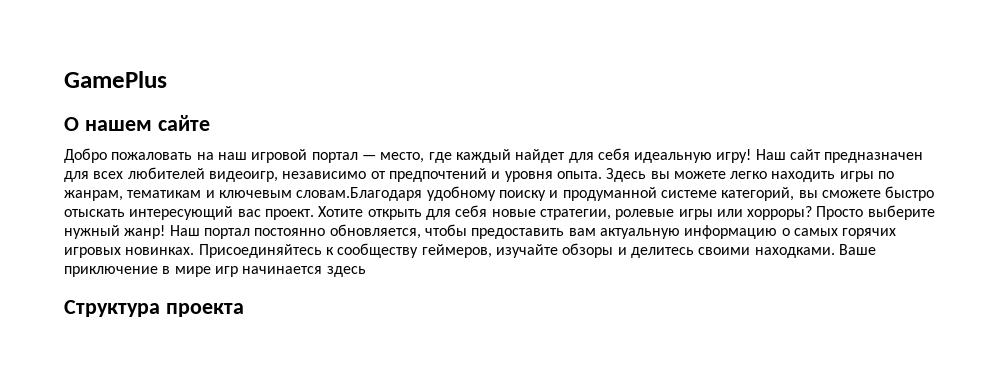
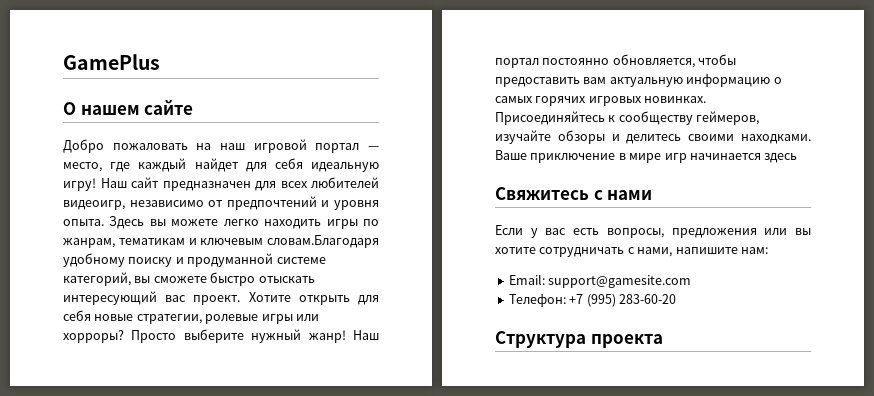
(366, 271) none -> [495,187,653,200] [495,225,811,238] [495,247,768,257] [508,274,692,288] [508,294,676,307] // Свяжитесь с нами // Если у вас есть вопросы, предложения или вы хотите сотрудничать с нами, напишите нам: // Email: support@gamesite.com // Телефон: +7 (995) 283-60-20

